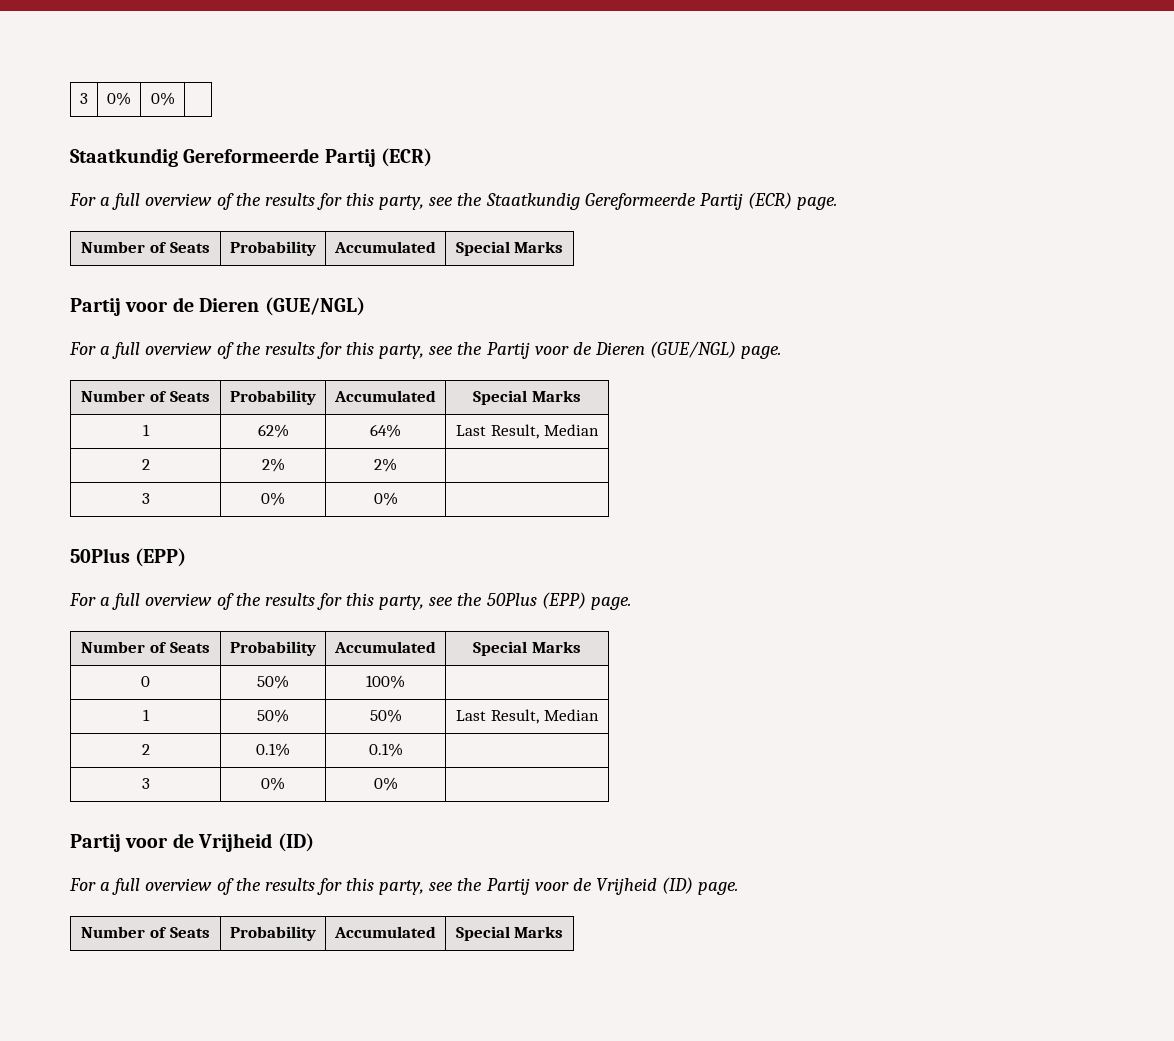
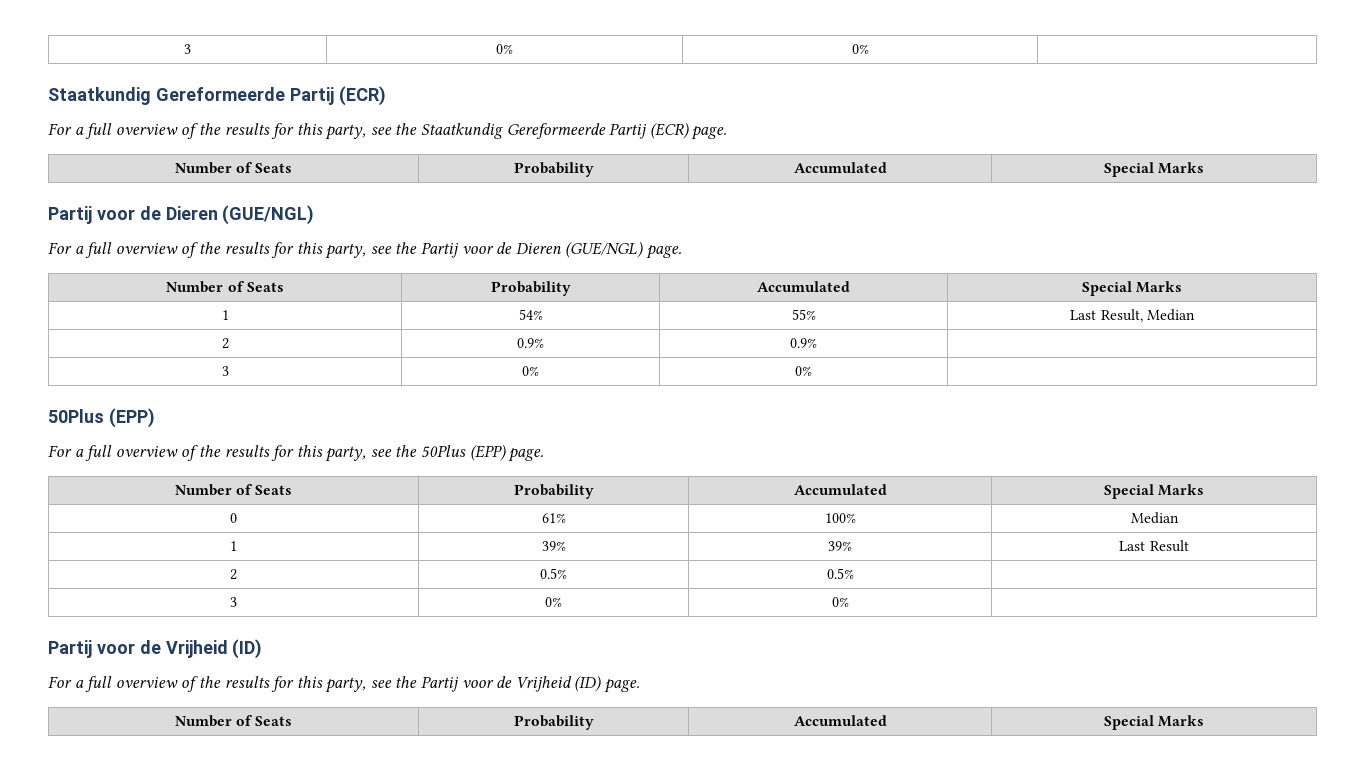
[257,424,289,438] [370,424,401,438] [456,424,599,439] [141,459,150,470] [261,458,285,472] [374,458,397,472] 62% | 64% | Last Result, Median // 2 | 2% | 2% -> [518,309,543,320] [791,309,816,320] [1070,309,1195,322] [221,338,229,349] [517,338,544,348] [790,338,817,348] 54% | 55% | Last Result, Median // 2 | 0.9% | 0.9%
[257,675,289,689] 50% -> [541,513,566,523] 61%
[142,709,150,721] [257,709,289,723] [369,709,402,723] [456,709,599,724] [141,744,150,755] [256,743,290,757] [368,743,403,757] // 1 | 50% | 50% | Last Result, Median // 2 | 0.1% | 0.1% -> [1130,512,1179,524] [230,541,237,551] [541,541,566,551] [828,541,852,551] [1119,540,1189,552] [230,569,237,580] [540,568,567,579] [826,568,854,579] Median // 1 | 39% | 39% | Last Result // 2 | 0.5% | 0.5%

